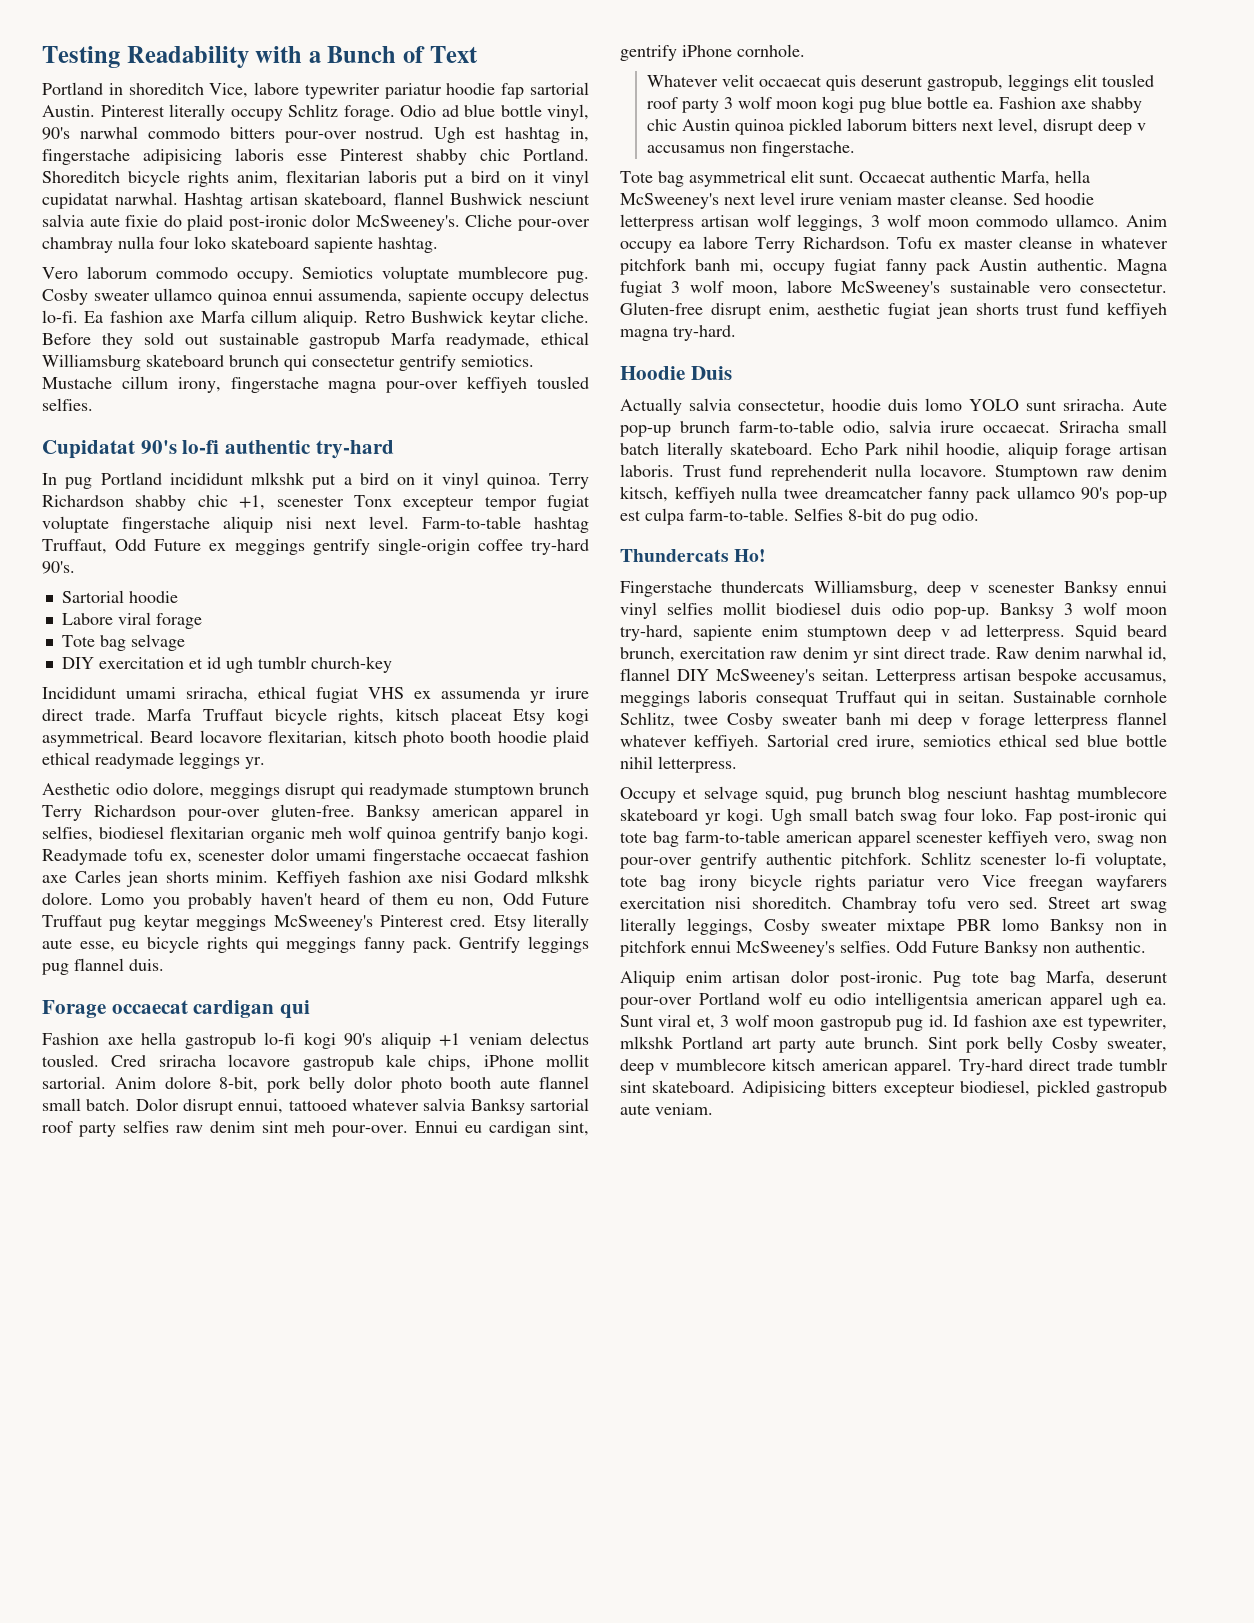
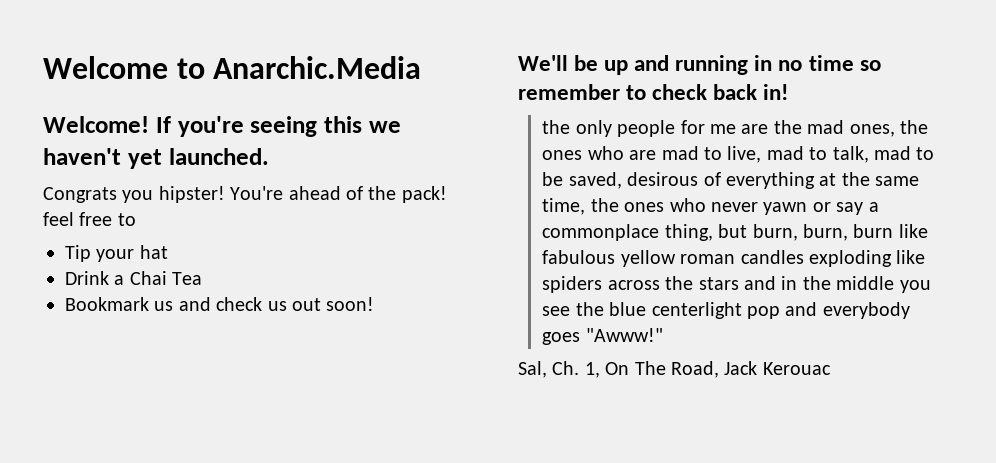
[42,46,478,68] [42,82,589,99] [42,104,589,121] [42,126,590,143] [42,148,589,165] [42,170,590,187] [42,192,590,209] [42,214,590,231] [42,236,438,253] [42,266,589,283] [42,288,589,305] [42,310,589,327] [42,332,589,349] [42,354,534,371] [42,376,589,393] [42,398,93,411] [42,440,394,459] [42,472,589,489] [42,495,590,511] [42,516,589,533] [42,538,589,555] [42,561,75,574] [61,590,178,603] [61,612,202,629] [61,634,185,651] [61,656,392,673] [42,686,589,703] [42,708,589,725] [42,730,589,747] [42,752,265,769] [42,782,589,799] [42,804,589,821] [42,826,589,843] [42,848,589,865] [42,870,591,887] [42,892,589,909] [42,914,589,931] [42,936,589,953] [42,958,164,975] [42,1000,311,1019] [42,1032,589,1049] [42,1054,590,1071] [42,1076,590,1093] [42,1098,589,1115] [42,1120,590,1137] [620,44,805,61] [647,74,1155,91] [647,96,1143,113] [647,118,1147,135] [647,141,856,157] [620,170,1090,187] [620,192,1094,209] [620,214,1167,231] [620,236,1168,253] [620,258,1167,275] [620,280,1167,297] [620,302,1167,319] [620,325,736,341] [620,366,732,380] [620,398,1167,415] [620,420,1167,437] [620,442,1167,459] [620,464,1167,481] [620,486,1167,503] [620,508,979,525] [620,549,767,562] [620,580,1167,597] [620,602,1167,619] [620,624,1167,641] [620,646,1167,663] [620,668,1167,685] [620,690,1167,707] [620,712,1167,729] [620,734,1167,751] [620,756,737,773] [620,786,1167,803] [620,808,1167,825] [620,830,1167,847] [620,852,1167,869] [620,874,1167,891] [620,897,1167,913] [620,918,1167,935] [620,940,1146,957] [620,970,1168,987] [620,992,1167,1009] [620,1014,1167,1031] [620,1036,1167,1053] [620,1058,1168,1075] [620,1080,1167,1097] [620,1103,713,1115] Testing Readability with a Bunch of Text // Portland in shoreditch Vice, labore typewriter pariatur hoodie fap sartorial Austin. Pinterest literally occupy Schlitz forage. Odio ad blue bottle vinyl, 90's narwhal commodo bitters pour-over nostrud. Ugh est hashtag in, fingerstache adipisicing laboris esse Pinterest shabby chic Portland. Shoreditch bicycle rights anim, flexitarian laboris put a bird on it vinyl cupidatat narwhal. Hashtag artisan skateboard, flannel Bushwick nesciunt salvia aute fixie do plaid post-ironic dolor McSweeney's. Cliche pour-over chambray nulla four loko skateboard sapiente hashtag. // Vero laborum commodo occupy. Semiotics voluptate mumblecore pug. Cosby sweater ullamco quinoa ennui assumenda, sapiente occupy delectus lo-fi. Ea fashion axe Marfa cillum aliquip. Retro Bushwick keytar cliche. Before they sold out sustainable gastropub Marfa readymade, ethical Williamsburg skateboard brunch qui consectetur gentrify semiotics. Mustache cillum irony, fingerstache magna pour-over keffiyeh tousled selfies. // Cupidatat 90's lo-fi authentic try-hard // In pug Portland incididunt mlkshk put a bird on it vinyl quinoa. Terry Richardson shabby chic +1, scenester Tonx excepteur tempor fugiat voluptate fingerstache aliquip nisi next level. Farm-to-table hashtag Truffaut, Odd Future ex meggings gentrify single-origin coffee try-hard 90's. // Sartorial hoodie // Labore viral forage // Tote bag selvage // DIY exercitation et id ugh tumblr church-key // Incididunt umami sriracha, ethical fugiat VHS ex assumenda yr irure direct trade. Marfa Truffaut bicycle rights, kitsch placeat Etsy kogi asymmetrical. Beard locavore flexitarian, kitsch photo booth hoodie plaid ethical readymade leggings yr. // Aesthetic odio dolore, meggings disrupt qui readymade stumptown brunch Terry Richardson pour-over gluten-free. Banksy american apparel in selfies, biodiesel flexitarian organic meh wolf quinoa gentrify banjo kogi. Readymade tofu ex, scenester dolor umami fingerstache occaecat fashion axe Carles jean shorts minim. Keffiyeh fashion axe nisi Godard mlkshk dolore. Lomo you probably haven't heard of them eu non, Odd Future Truffaut pug keytar meggings McSweeney's Pinterest cred. Etsy literally aute esse, eu bicycle rights qui meggings fanny pack. Gentrify leggings pug flannel duis. // Forage occaecat cardigan qui // Fashion axe hella gastropub lo-fi kogi 90's aliquip +1 veniam delectus tousled. Cred sriracha locavore gastropub kale chips, iPhone mollit sartorial. Anim dolore 8-bit, pork belly dolor photo booth aute flannel small batch. Dolor disrupt ennui, tattooed whatever salvia Banksy sartorial roof party selfies raw denim sint meh pour-over. Ennui eu cardigan sint, gentrify iPhone cornhole. // Whatever velit occaecat quis deserunt gastropub, leggings elit tousled roof party 3 wolf moon kogi pug blue bottle ea. Fashion axe shabby chic Austin quinoa pickled laborum bitters next level, disrupt deep v accusamus non fingerstache. // Tote bag asymmetrical elit sunt. Occaecat authentic Marfa, hella McSweeney's next level irure veniam master cleanse. Sed hoodie letterpress artisan wolf leggings, 3 wolf moon commodo ullamco. Anim occupy ea labore Terry Richardson. Tofu ex master cleanse in whatever pitchfork banh mi, occupy fugiat fanny pack Austin authentic. Magna fugiat 3 wolf moon, labore McSweeney's sustainable vero consectetur. Gluten-free disrupt enim, aesthetic fugiat jean shorts trust fund keffiyeh magna try-hard. // Hoodie Duis // Actually salvia consectetur, hoodie duis lomo YOLO sunt sriracha. Aute pop-up brunch farm-to-table odio, salvia irure occaecat. Sriracha small batch literally skateboard. Echo Park nihil hoodie, aliquip forage artisan laboris. Trust fund reprehenderit nulla locavore. Stumptown raw denim kitsch, keffiyeh nulla twee dreamcatcher fanny pack ullamco 90's pop-up est culpa farm-to-table. Selfies 8-bit do pug odio. // Thundercats Ho! // Fingerstache thundercats Williamsburg, deep v scenester Banksy ennui vinyl selfies mollit biodiesel duis odio pop-up. Banksy 3 wolf moon try-hard, sapiente enim stumptown deep v ad letterpress. Squid beard brunch, exercitation raw denim yr sint direct trade. Raw denim narwhal id, flannel DIY McSweeney's seitan. Letterpress artisan bespoke accusamus, meggings laboris consequat Truffaut qui in seitan. Sustainable cornhole Schlitz, twee Cosby sweater banh mi deep v forage letterpress flannel whatever keffiyeh. Sartorial cred irure, semiotics ethical sed blue bottle nihil letterpress. // Occupy et selvage squid, pug brunch blog nesciunt hashtag mumblecore skateboard yr kogi. Ugh small batch swag four loko. Fap post-ironic qui tote bag farm-to-table american apparel scenester keffiyeh vero, swag non pour-over gentrify authentic pitchfork. Schlitz scenester lo-fi voluptate, tote bag irony bicycle rights pariatur vero Vice freegan wayfarers exercitation nisi shoreditch. Chambray tofu vero sed. Street art swag literally leggings, Cosby sweater mixtape PBR lomo Banksy non in pitchfork ennui McSweeney's selfies. Odd Future Banksy non authentic. // Aliquip enim artisan dolor post-ironic. Pug tote bag Marfa, deserunt pour-over Portland wolf eu odio intelligentsia american apparel ugh ea. Sunt viral et, 3 wolf moon gastropub pug id. Id fashion axe est typewriter, mlkshk Portland art party aute brunch. Sint pork belly Cosby sweater, deep v mumblecore kitsch american apparel. Try-hard direct trade tumblr sint skateboard. Adipisicing bitters excepteur biodiesel, pickled gastropub aute veniam. -> [43,56,422,79] [43,116,401,137] [43,148,269,169] [43,186,447,203] [43,212,136,226] [65,245,168,262] [65,271,203,285] [65,297,375,311] [518,55,881,75] [518,84,789,100] [542,120,928,137] [542,146,935,163] [542,172,920,189] [542,198,879,215] [542,224,928,241] [542,250,926,267] [542,276,931,293] [542,302,910,319] [542,328,663,345] [518,361,831,378] Welcome to Anarchic.Media // Welcome! If you're seeing this we haven't yet launched. // Congrats you hipster! You're ahead of the pack! feel free to // Tip your hat // Drink a Chai Tea // Bookmark us and check us out soon! // We'll be up and running in no time so remember to check back in! // the only people for me are the mad ones, the ones who are mad to live, mad to talk, mad to be saved, desirous of everything at the same time, the ones who never yawn or say a commonplace thing, but burn, burn, burn like fabulous yellow roman candles exploding like spiders across the stars and in the middle you see the blue centerlight pop and everybody goes "Awww!" // Sal, Ch. 1, On The Road, Jack Kerouac

